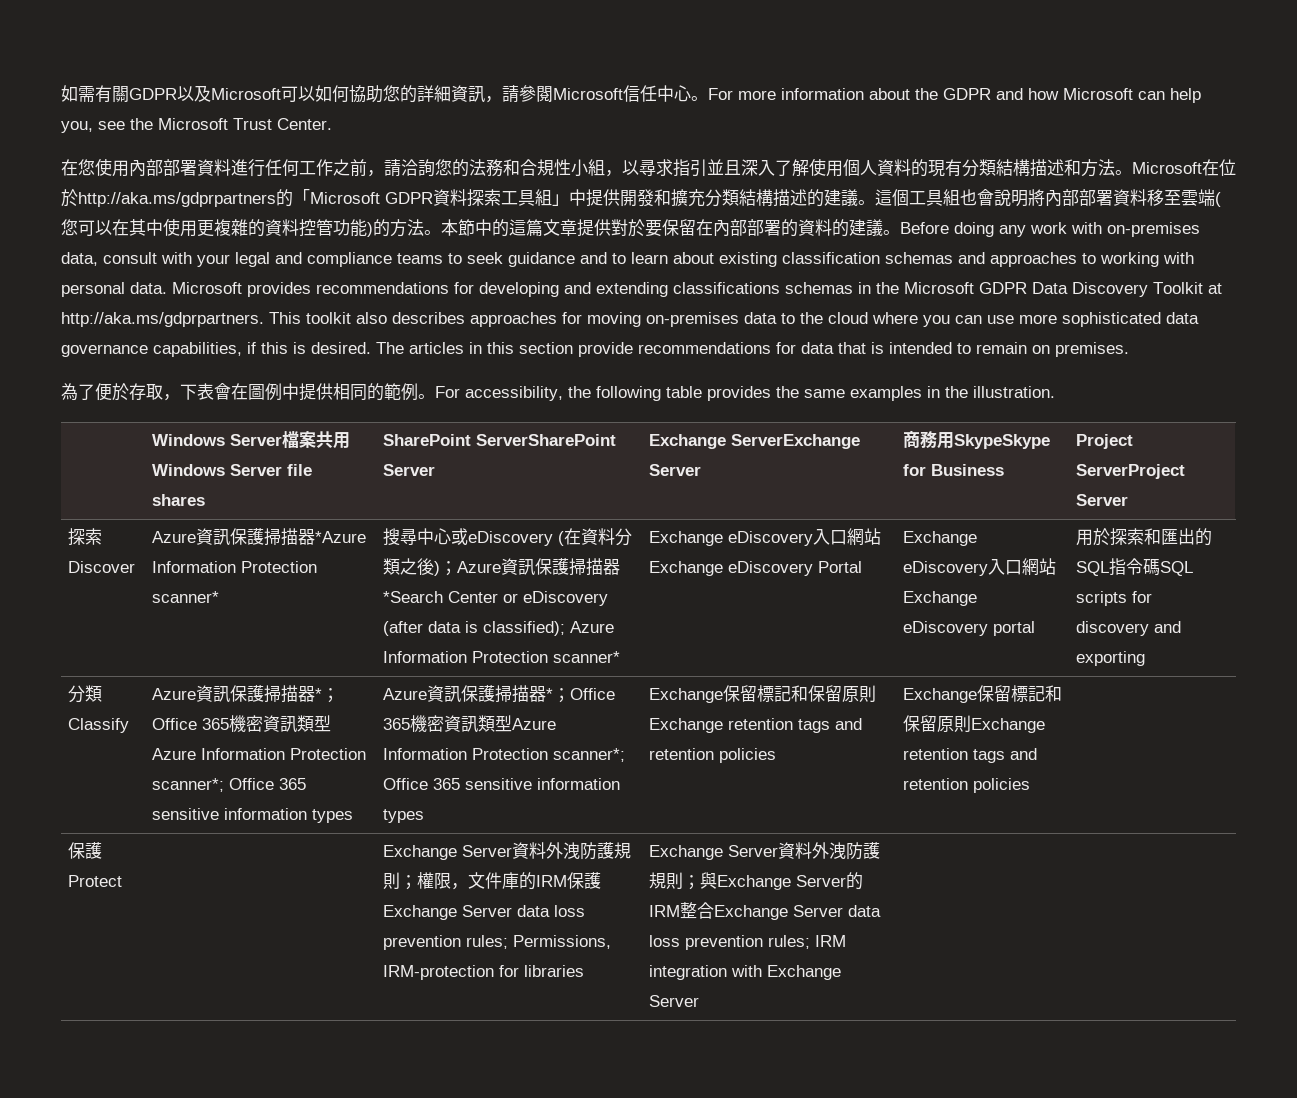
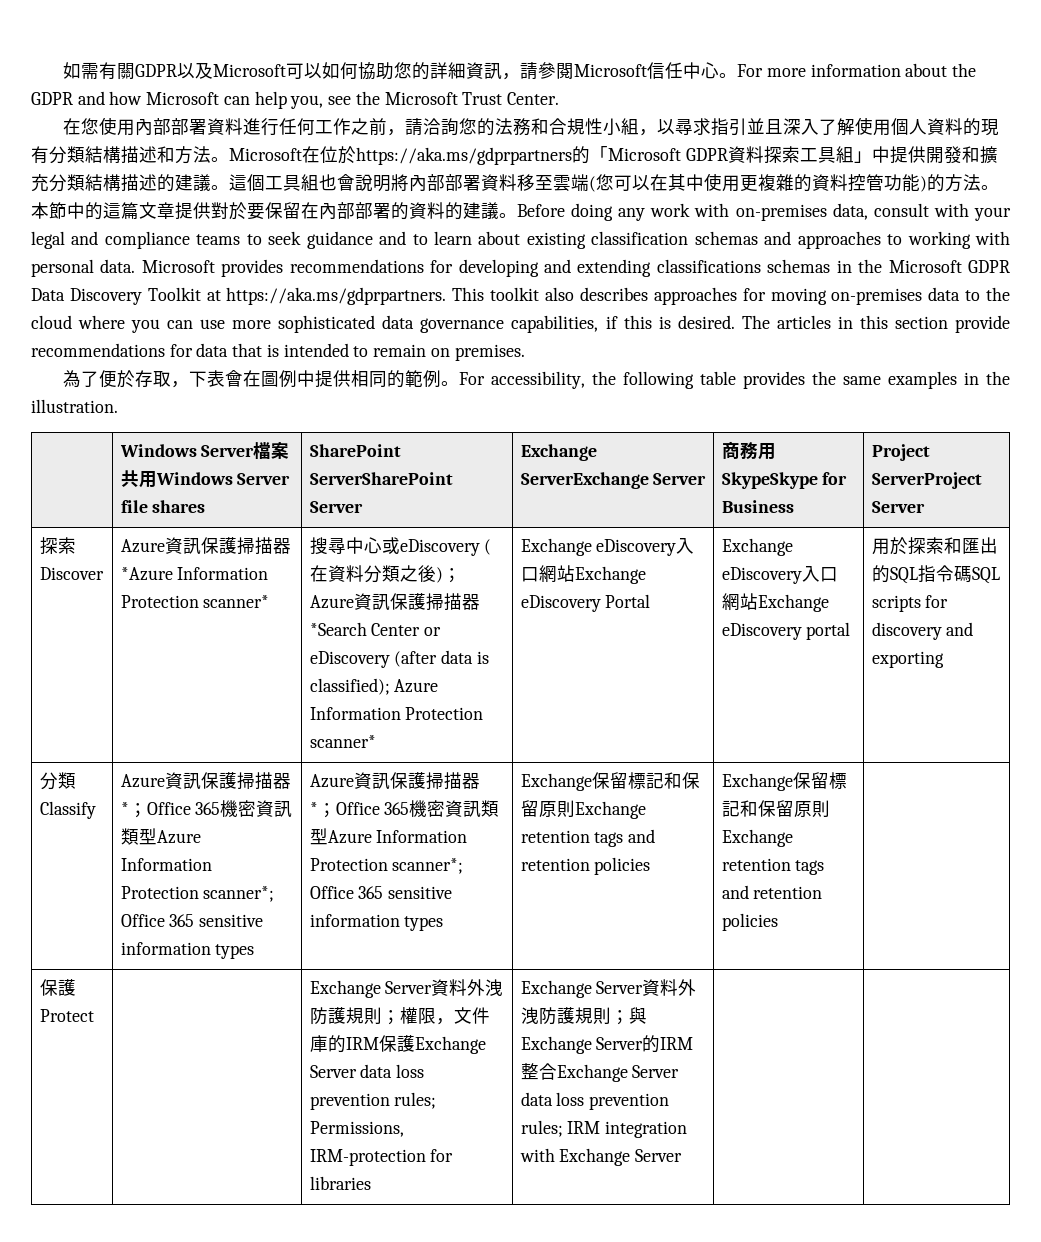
[78,192,276,207] http://aka.ms/gdprpartners -> [356,147,572,165] https://aka.ms/gdprpartners
[61,312,264,327] http://aka.ms/gdprpartners. -> [226,287,447,305] https://aka.ms/gdprpartners.

